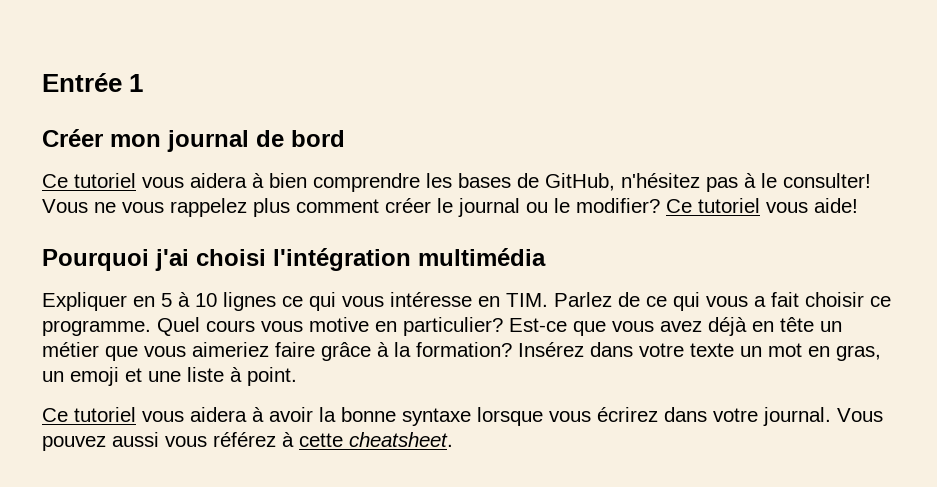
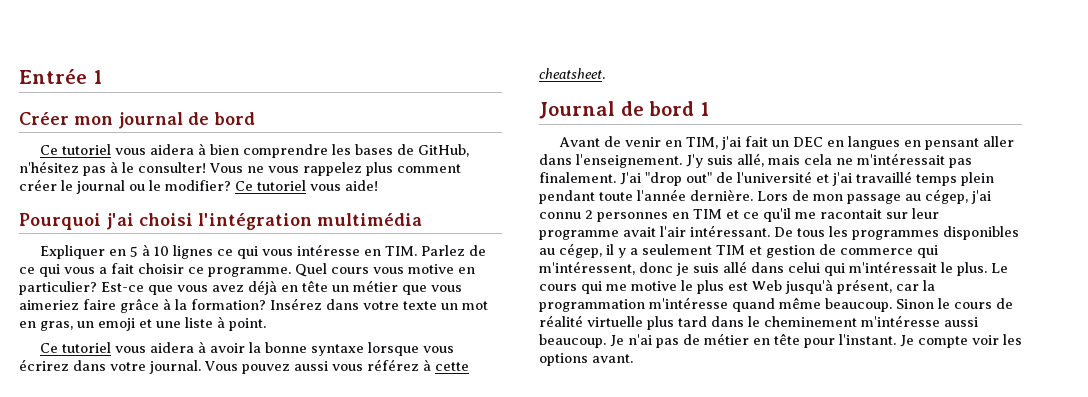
(453, 439) none -> [539,101,709,119] [559,136,1015,150] [539,153,972,168] [539,171,994,186] [539,189,991,204] [539,208,939,222] [539,225,1019,240] [539,243,938,258] [539,261,1008,276] [539,279,935,294] [539,297,1013,312] [539,315,978,330] [539,333,1022,348] [539,353,633,366] // Journal de bord 1 // Avant de venir en TIM, j'ai fait un DEC en langues en pensant aller dans l'enseignement. J'y suis allé, mais cela ne m'intéressait pas finalement. J'ai "drop out" de l'université et j'ai travaillé temps plein pendant toute l'année dernière. Lors de mon passage au cégep, j'ai connu 2 personnes en TIM et ce qu'il me racontait sur leur programme avait l'air intéressant. De tous les programmes disponibles au cégep, il y a seulement TIM et gestion de commerce qui m'intéressent, donc je suis allé dans celui qui m'intéressait le plus. Le cours qui me motive le plus est Web jusqu'à présent, car la programmation m'intéresse quand même beaucoup. Sinon le cours de réalité virtuelle plus tard dans le cheminement m'intéresse aussi beaucoup. Je n'ai pas de métier en tête pour l'instant. Je compte voir les options avant.

